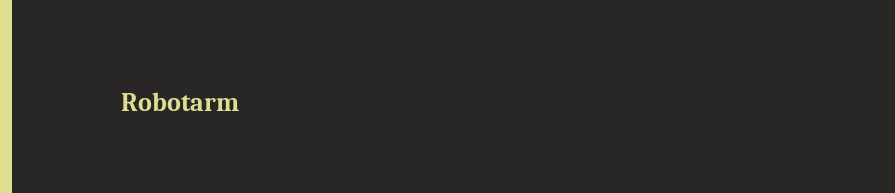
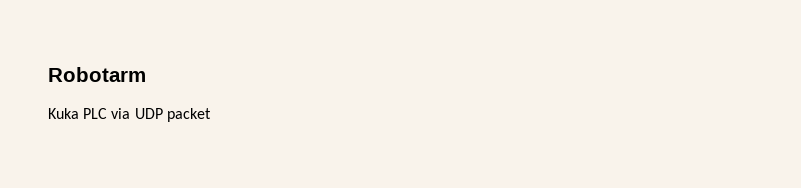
(239, 101) none -> [48,108,211,122] // Kuka PLC via UDP packet

